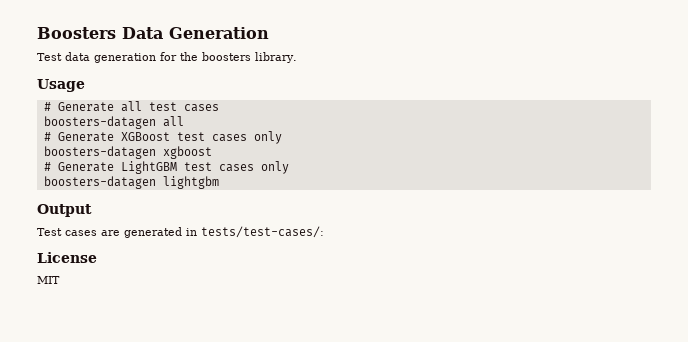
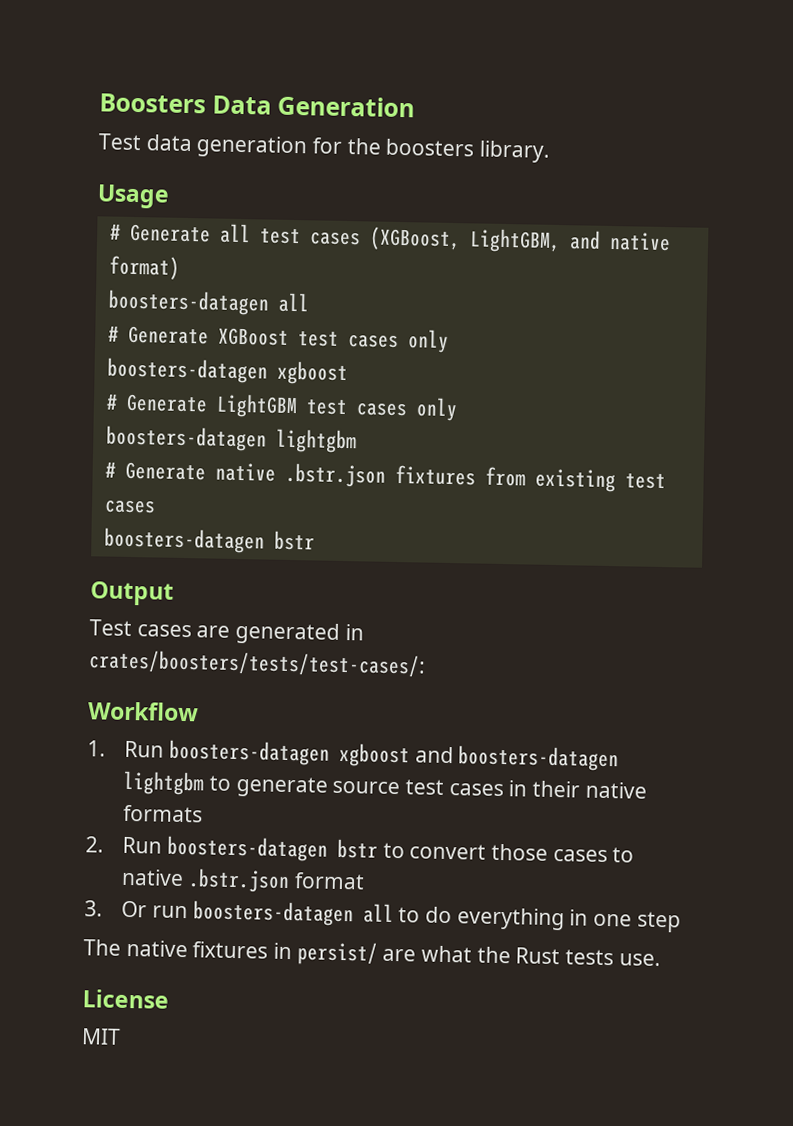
(219, 108) none -> [368,226,671,254] [108,255,180,280] (XGBoost, LightGBM, and native format)
(219, 182) none -> [104,461,666,493] [103,499,156,514] [103,527,315,554] // # Generate native .bstr.json fixtures from existing test cases // boosters-datagen bstr
[201,226,324,238] tests/test-cases/: -> [88,649,426,678] [88,701,199,722] [87,739,620,772] [123,770,647,799] [123,804,204,823] [85,835,635,863] [121,868,365,894] [84,900,681,933] [83,939,661,967] crates/boosters/tests/test-cases/: // Workflow // 1. Run boosters-datagen xgboost and boosters-datagen lightgbm to generate source test cases in their native formats // 2. Run boosters-datagen bstr to convert those cases to native .bstr.json format // 3. Or run boosters-datagen all to do everything in one step // The native fixtures in persist/ are what the Rust tests use.

